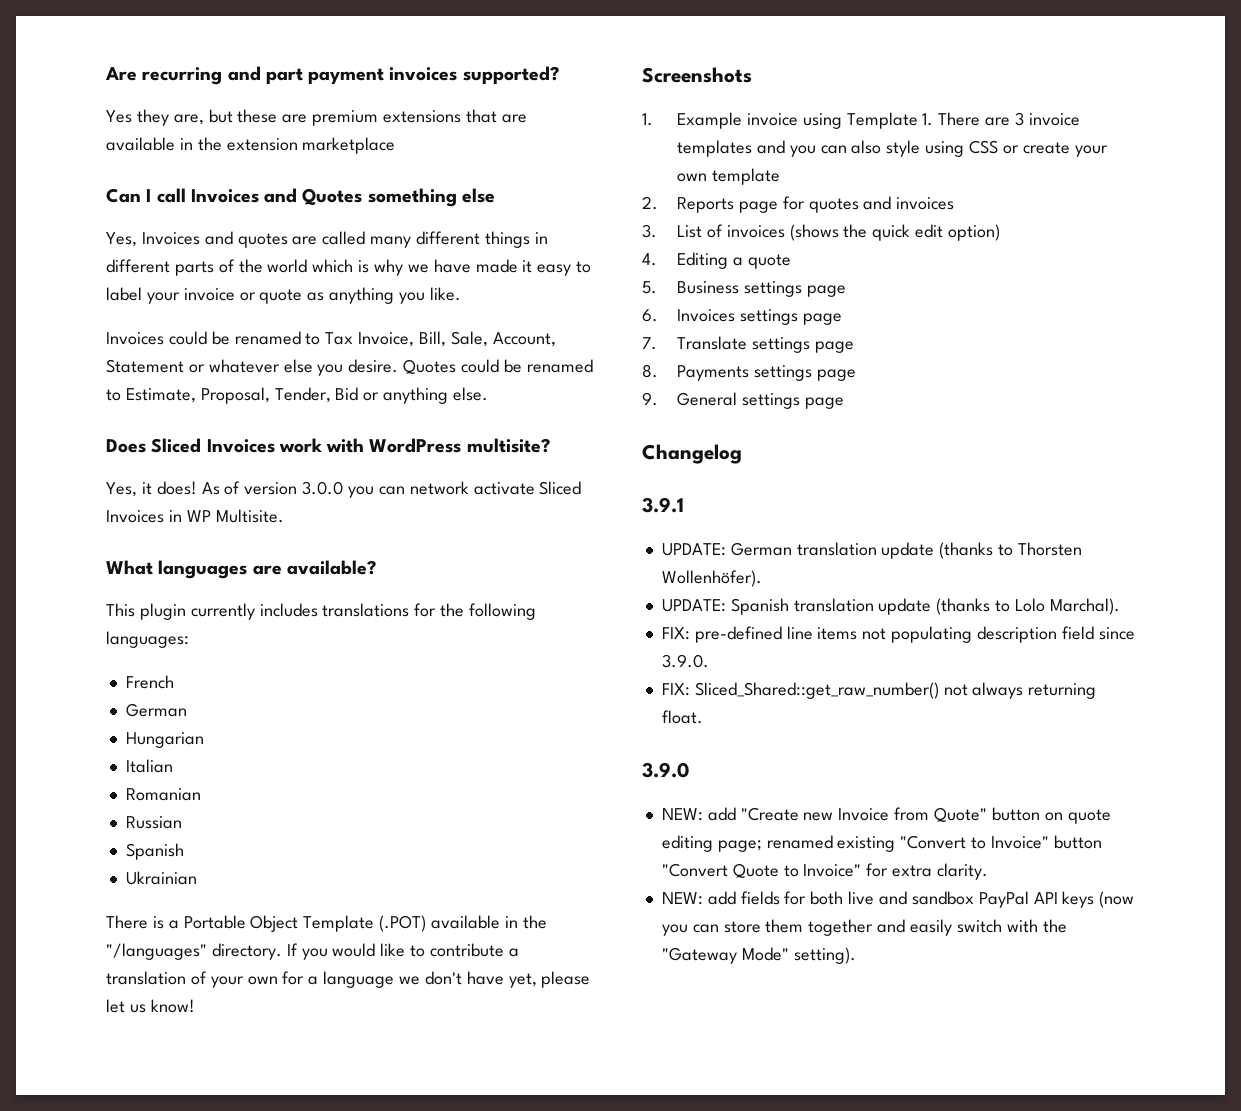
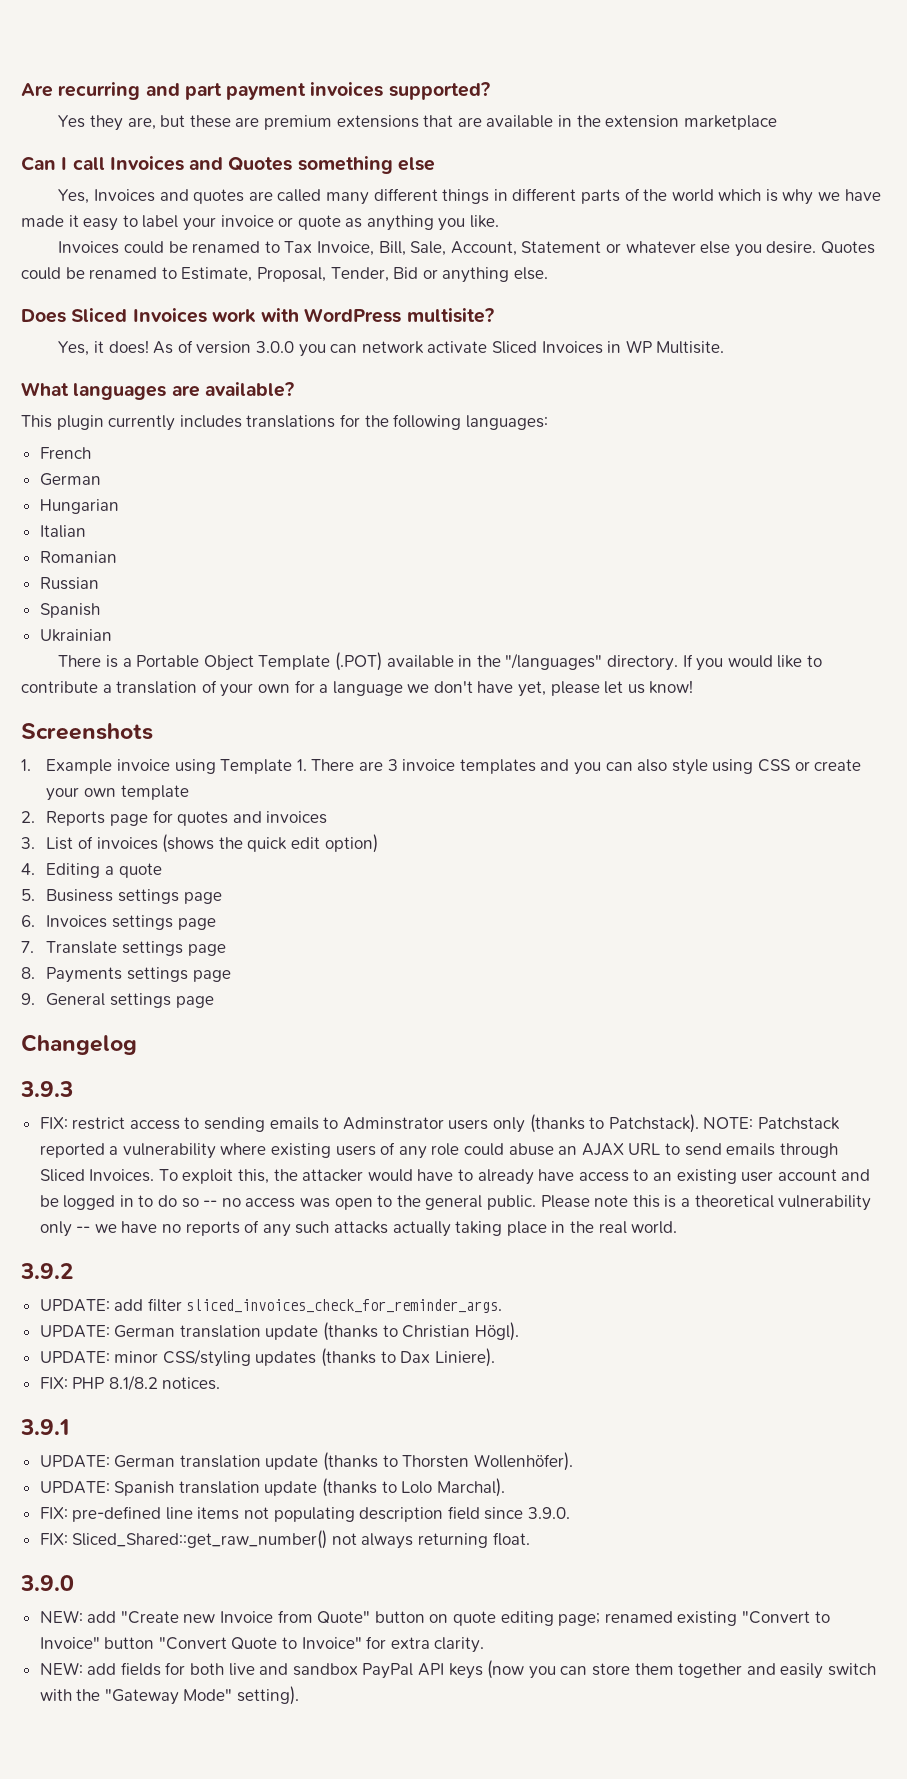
(742, 454) none -> [20,1081,73,1097] [39,1114,840,1133] [39,1142,838,1159] [39,1169,871,1185] [39,1195,872,1211] [39,1220,678,1237] [20,1263,73,1279] [39,1298,503,1313] [39,1322,519,1341] [39,1348,495,1367] [39,1375,221,1391] // 3.9.3 // FIX: restrict access to sending emails to Adminstrator users only (thanks to Patchstack). NOTE: Patchstack reported a vulnerability where existing users of any role could abuse an AJAX URL to send emails through Sliced Invoices. To exploit this, the attacker would have to already have access to an existing user account and be logged in to do so -- no access was open to the general public. Please note this is a theoretical vulnerability only -- we have no reports of any such attacks actually taking place in the real world. // 3.9.2 // UPDATE: add filter sliced_invoices_check_for_reminder_args. // UPDATE: German translation update (thanks to Christian Högl). // UPDATE: minor CSS/styling updates (thanks to Dax Liniere). // FIX: PHP 8.1/8.2 notices.

